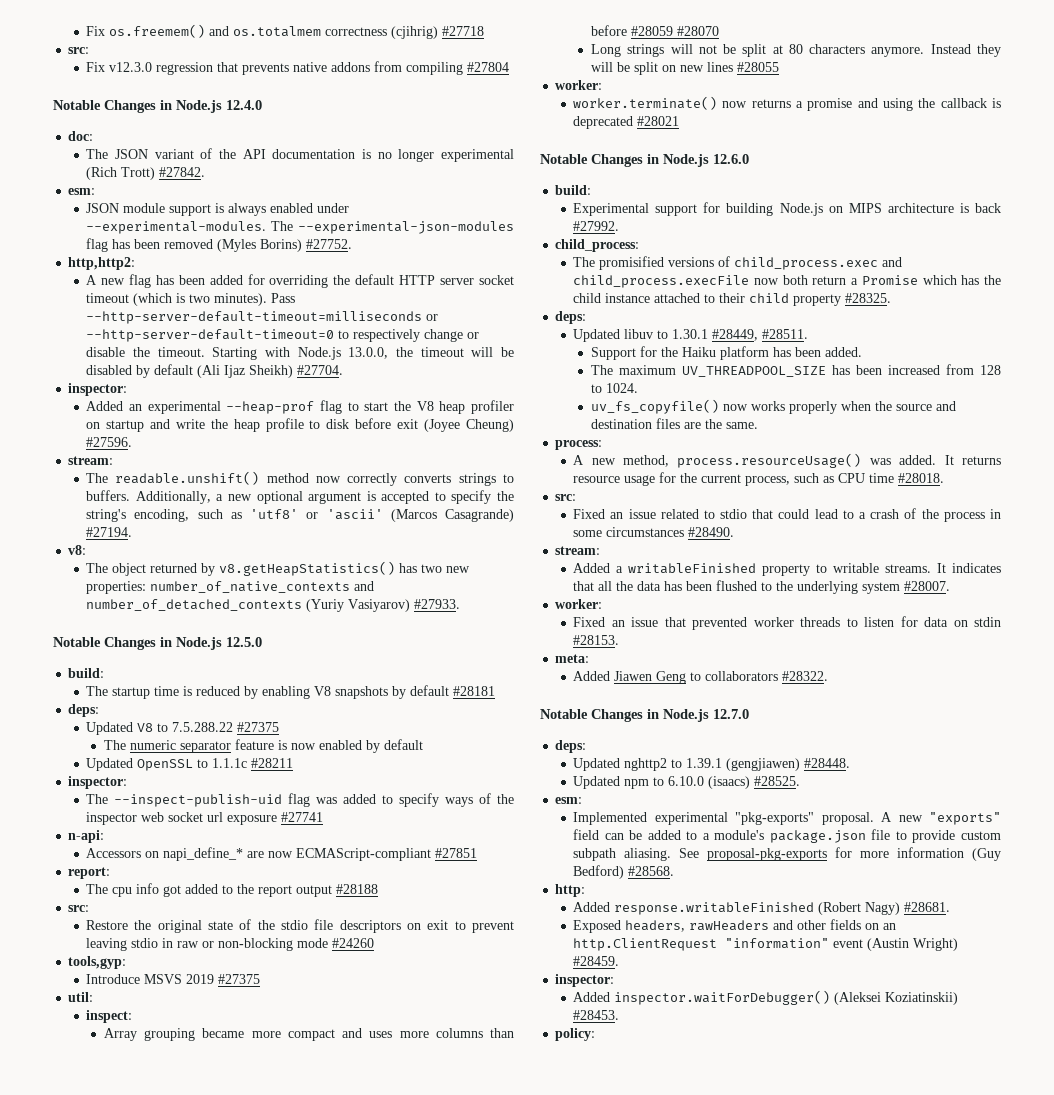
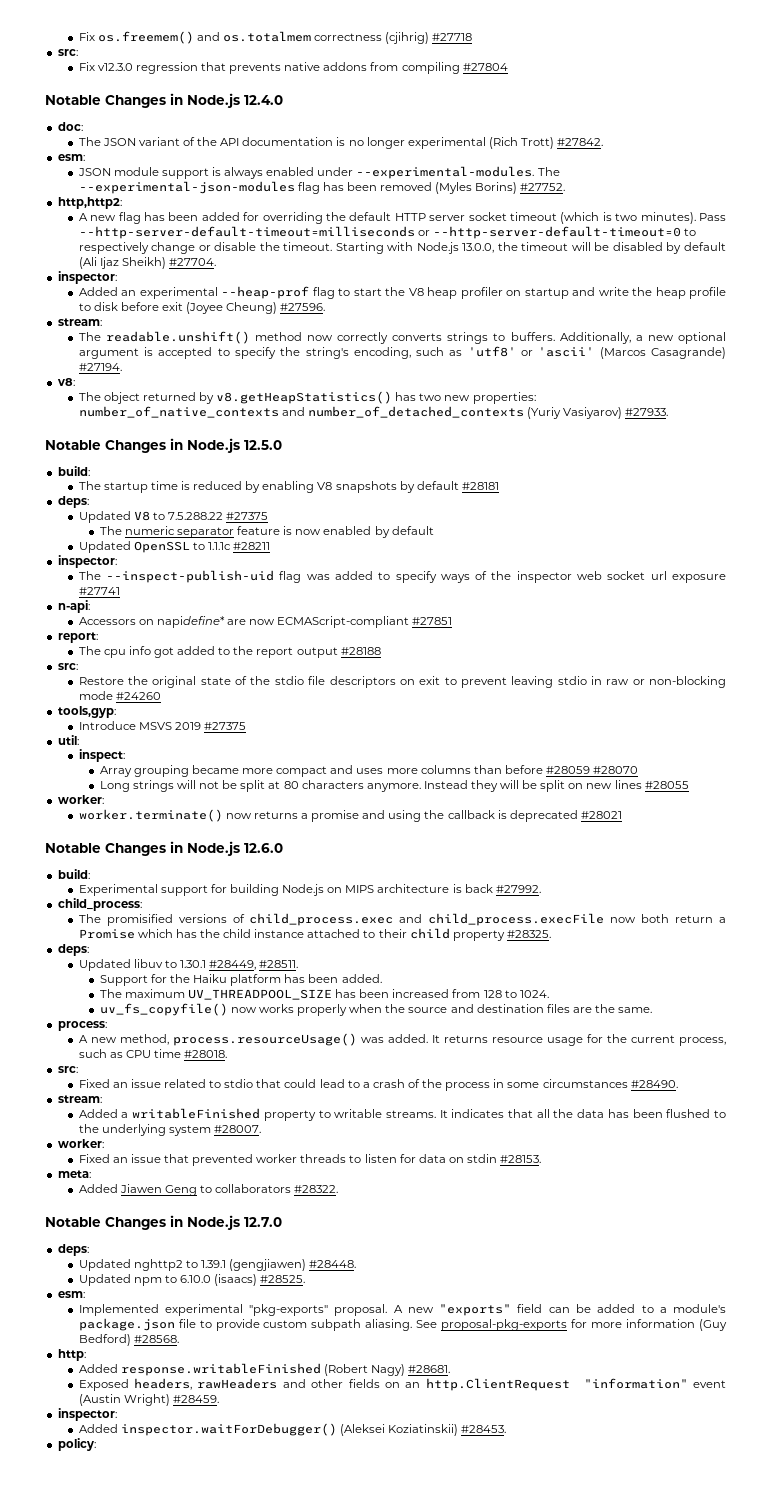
[163,847,244,861] napi_define_* -> [156,616,225,628] napidefine*

